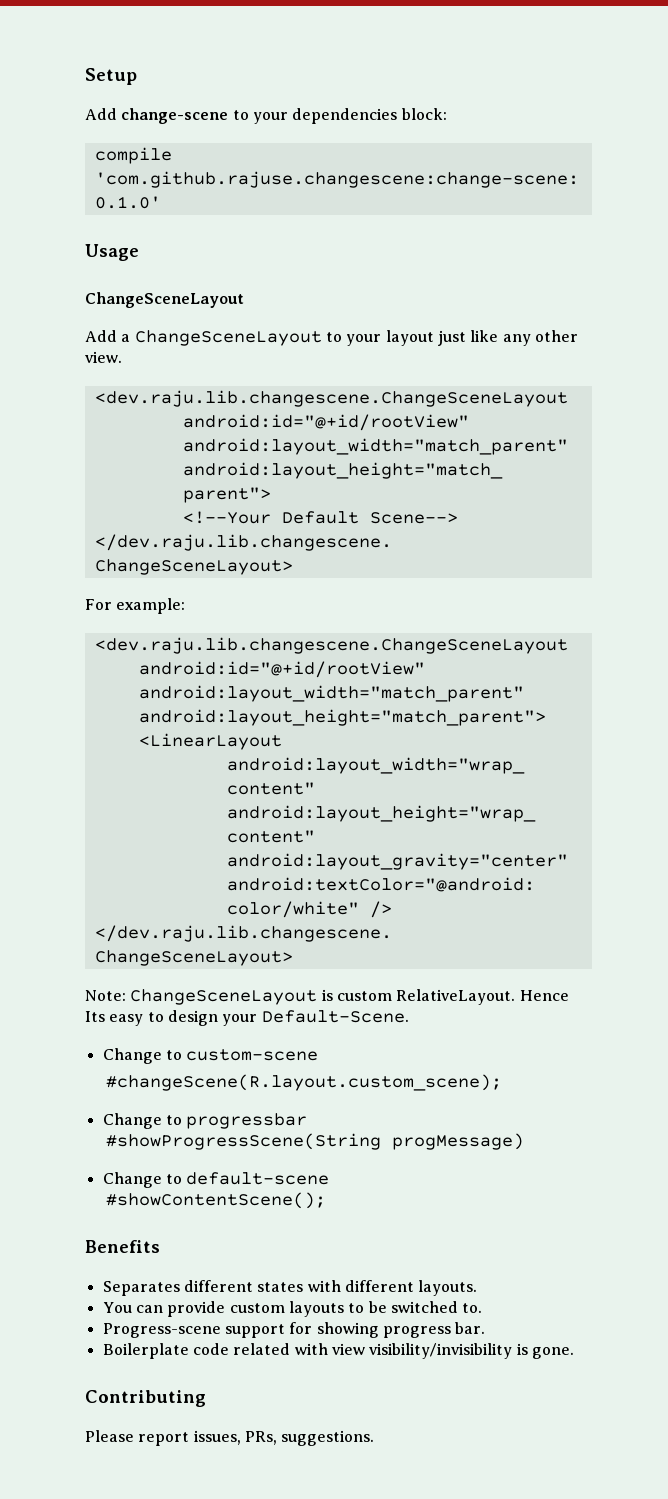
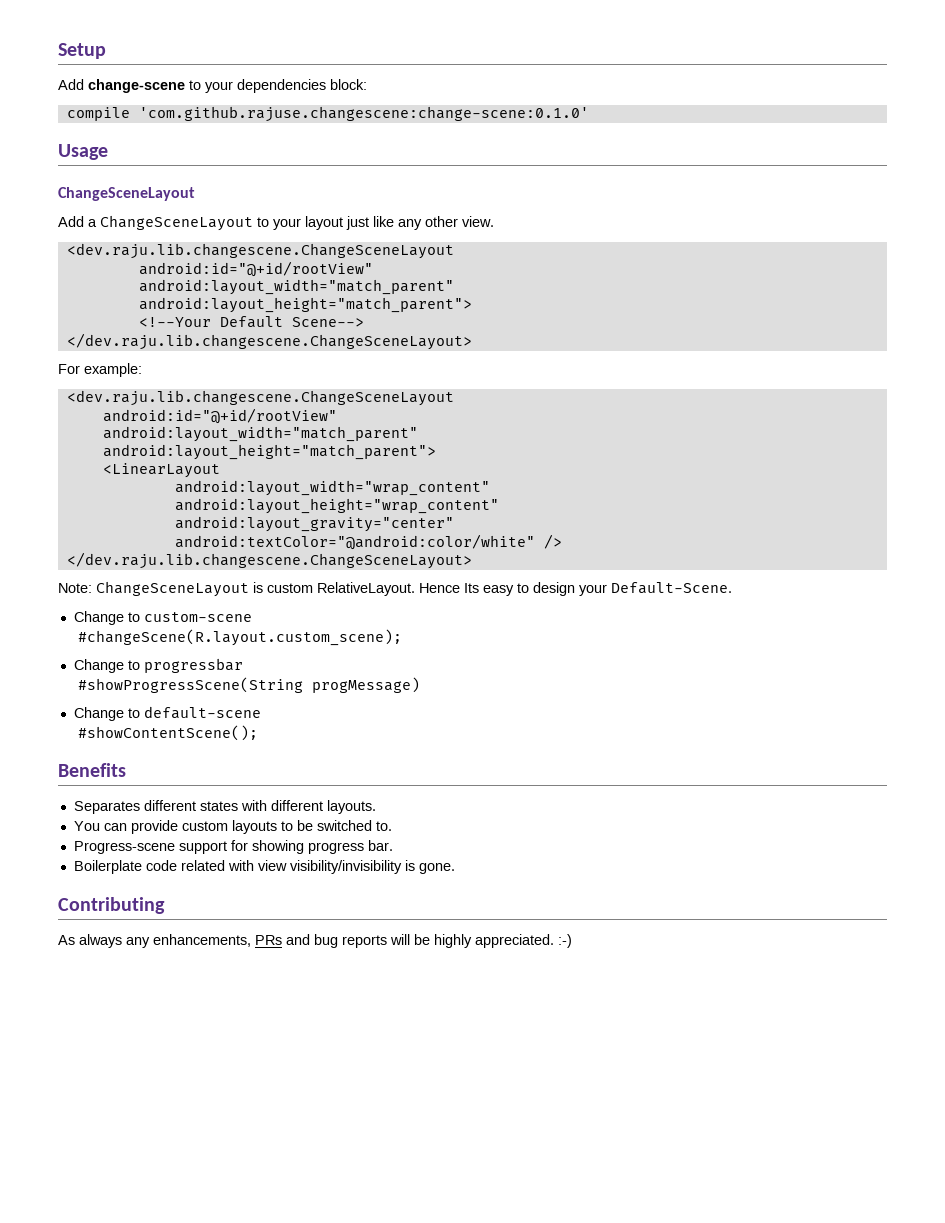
[85,1430,375,1446] Please report issues, PRs, suggestions. -> [58,934,572,948] As always any enhancements, PRs and bug reports will be highly appreciated. :-)

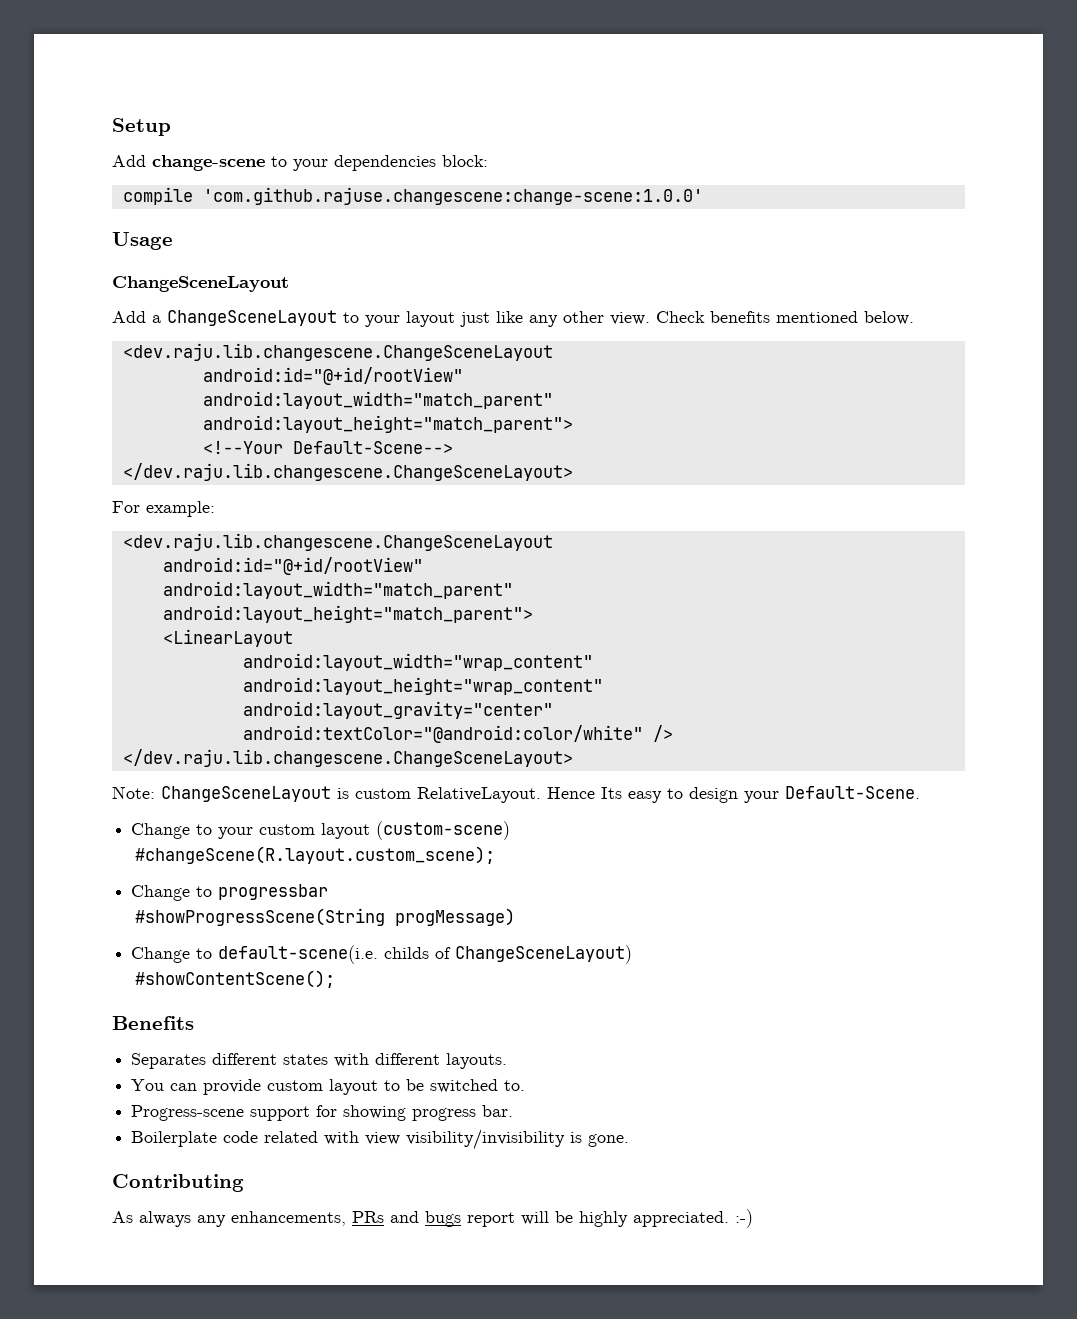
[138,106,589,122] 'com.github.rajuse.changescene:change-scene:0.1.0' -> [202,187,703,205] 'com.github.rajuse.changescene:change-scene:1.0.0'
(494, 221) none -> [656,311,914,325] Check benefits mentioned below.
[219,316,364,328] Default Scene--> -> [292,441,453,454] Default-Scene-->
[143,612,252,622] custom-scene -> [218,821,511,840] your custom layout (custom-scene)
[143,706,261,719] default-scene -> [218,945,633,964] default-scene(i.e. childs of ChangeSceneLayout)
[231,820,277,834] layouts -> [329,1079,379,1095] layout
[314,934,387,948] bug reports -> [425,1211,515,1227] bugs report

